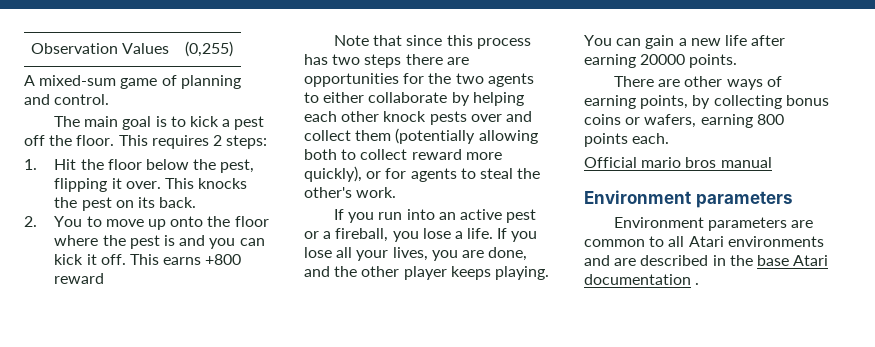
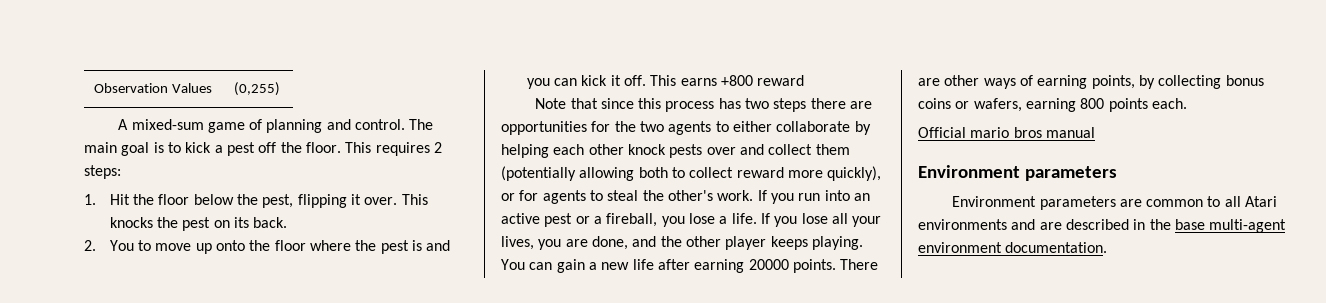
(110, 99) // -> (406, 124) none
(397, 192) // -> (754, 195) none
(738, 61) // -> (836, 266) none
[793,255,829,266] [584,274,700,285] Atari documentation . -> [1209,219,1287,233] [918,242,1108,253] multi-agent environment documentation.

